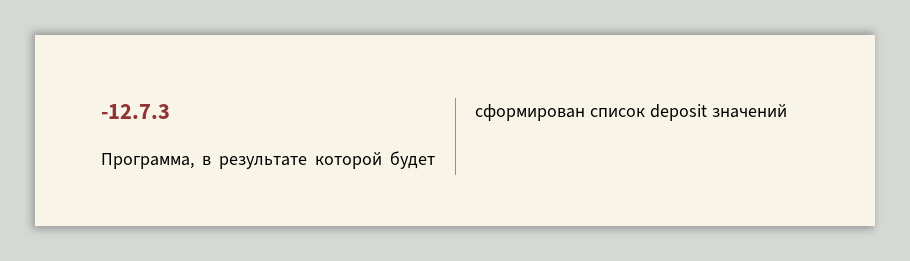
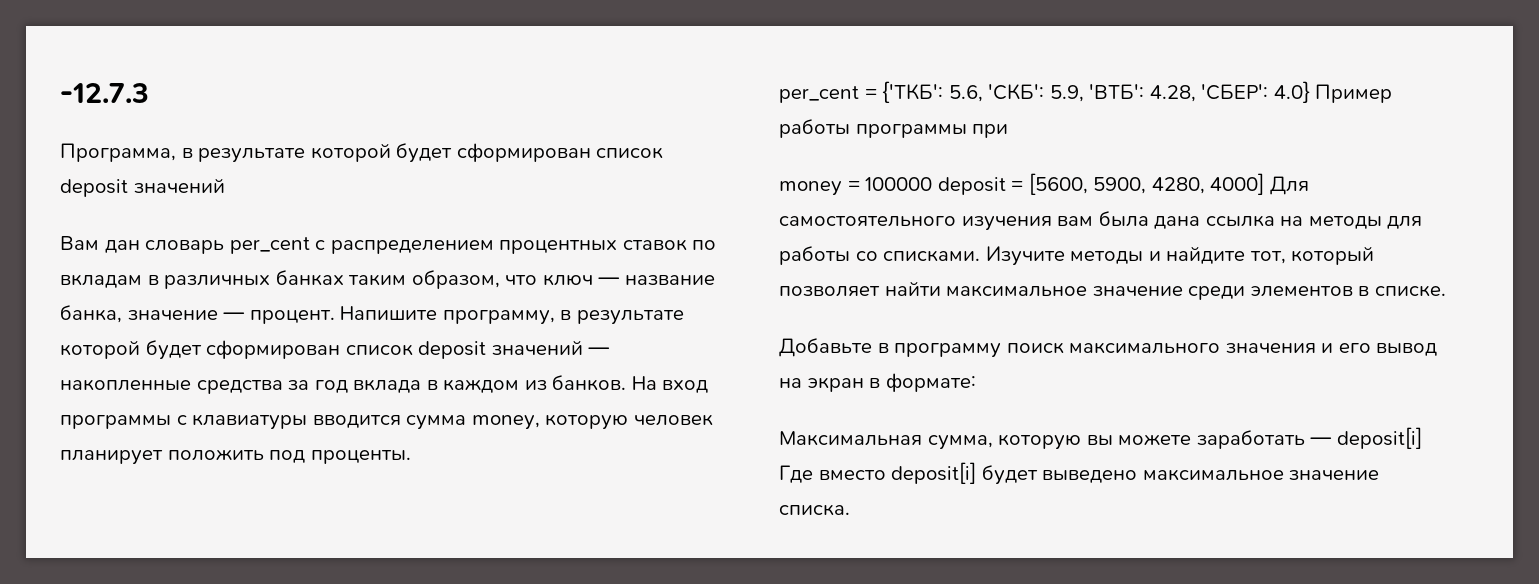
(787, 111) none -> [60,236,717,254] [60,270,715,289] [60,305,684,325] [60,340,611,360] [60,375,709,394] [60,414,713,430] [60,449,411,465] [779,81,1393,103] [779,119,1009,138] [779,173,1309,196] [779,211,1423,231] [779,246,1375,266] [779,281,1446,300] [779,338,1438,358] [779,373,976,392] [779,427,1422,450] [779,462,1380,485] [779,504,850,516] // Вам дан словарь per_cent с распределением процентных ставок по вкладам в различных банках таким образом, что ключ — название банка, значение — процент. Напишите программу, в результате которой будет сформирован список deposit значений — накопленные средства за год вклада в каждом из банков. На вход программы с клавиатуры вводится сумма money, которую человек планирует положить под проценты. // per_cent = {'ТКБ': 5.6, 'СКБ': 5.9, 'ВТБ': 4.28, 'СБЕР': 4.0} Пример работы программы при // money = 100000 deposit = [5600, 5900, 4280, 4000] Для самостоятельного изучения вам была дана ссылка на методы для работы со списками. Изучите методы и найдите тот, который позволяет найти максимальное значение среди элементов в списке. // Добавьте в программу поиск максимального значения и его вывод на экран в формате: // Максимальная сумма, которую вы можете заработать — deposit[i] Где вместо deposit[i] будет выведено максимальное значение списка.

